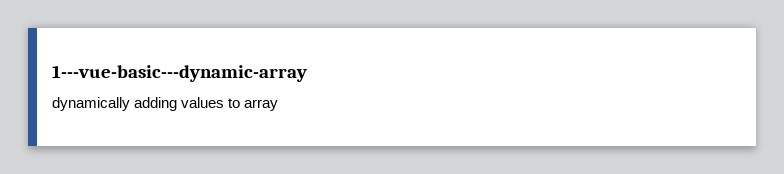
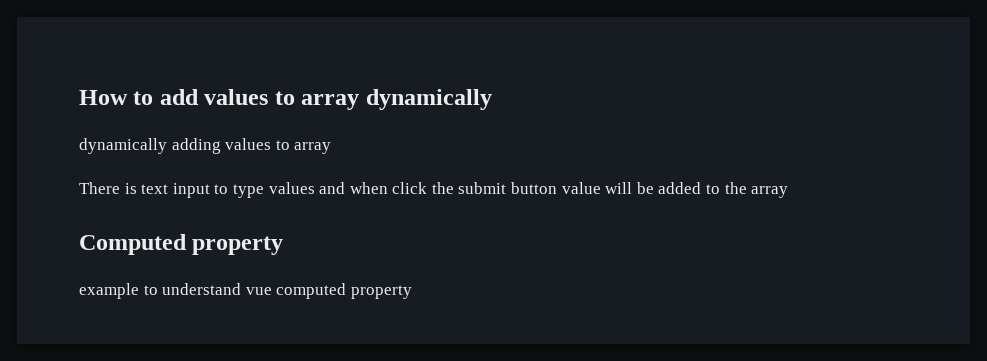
[52,65,307,82] 1---vue-basic---dynamic-array -> [79,89,492,110] How to add values to array dynamically
(279, 105) none -> [79,182,789,198] [79,234,284,255] [79,283,412,299] // There is text input to type values and when click the submit button value will be added to the array // Computed property // example to understand vue computed property

